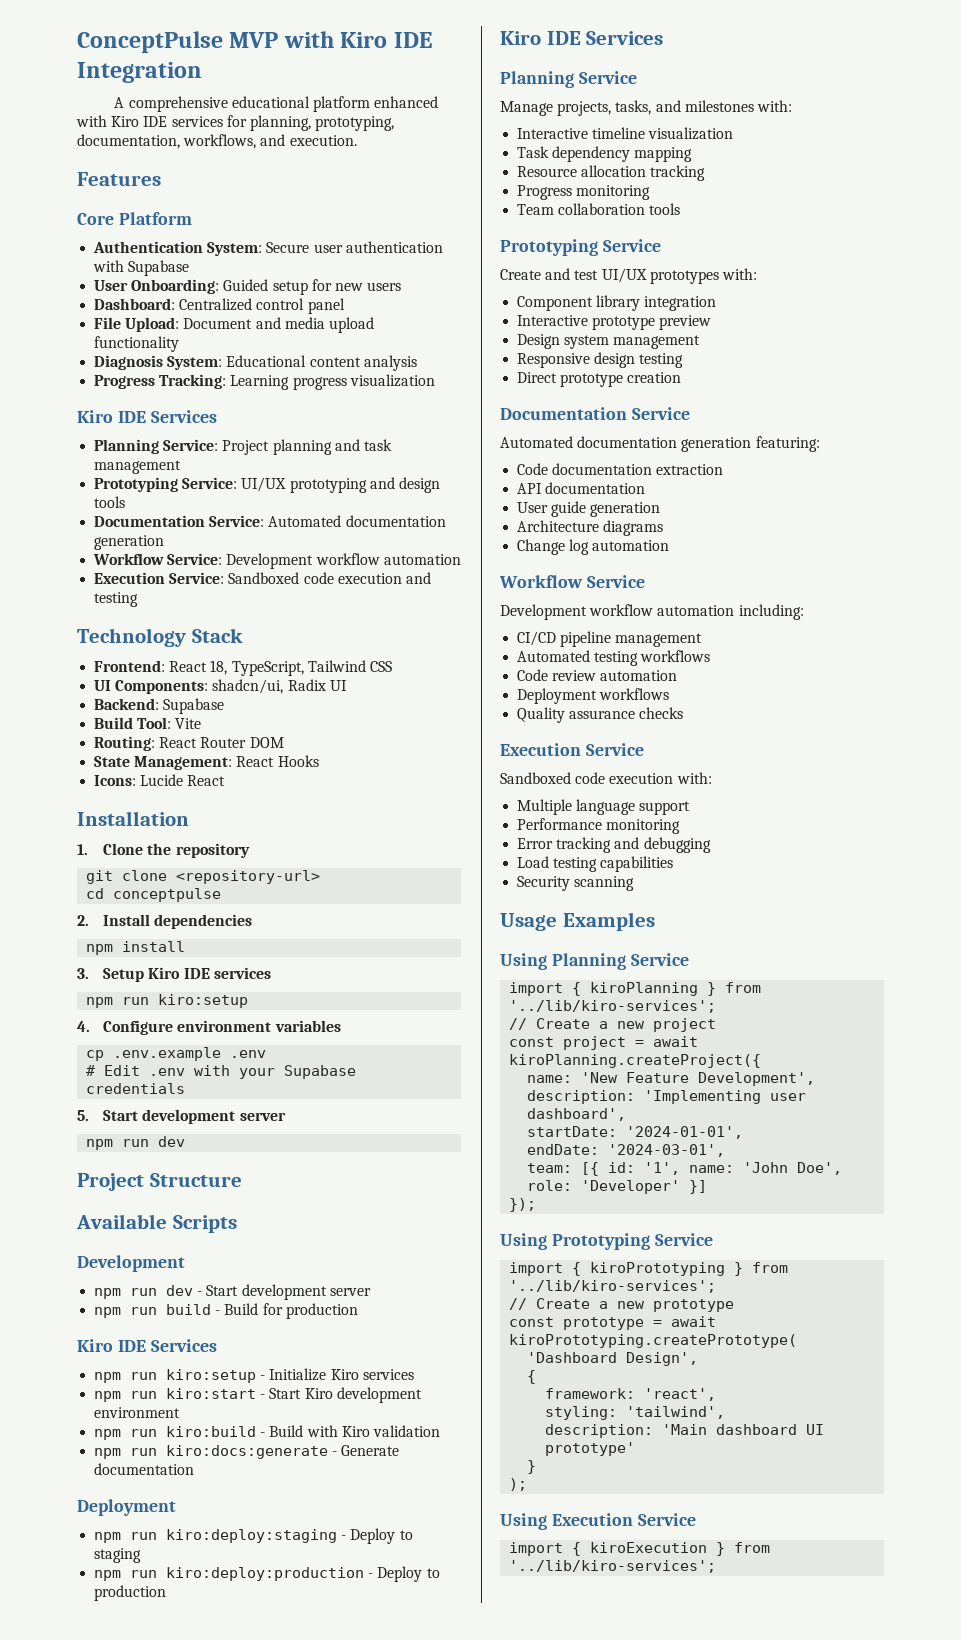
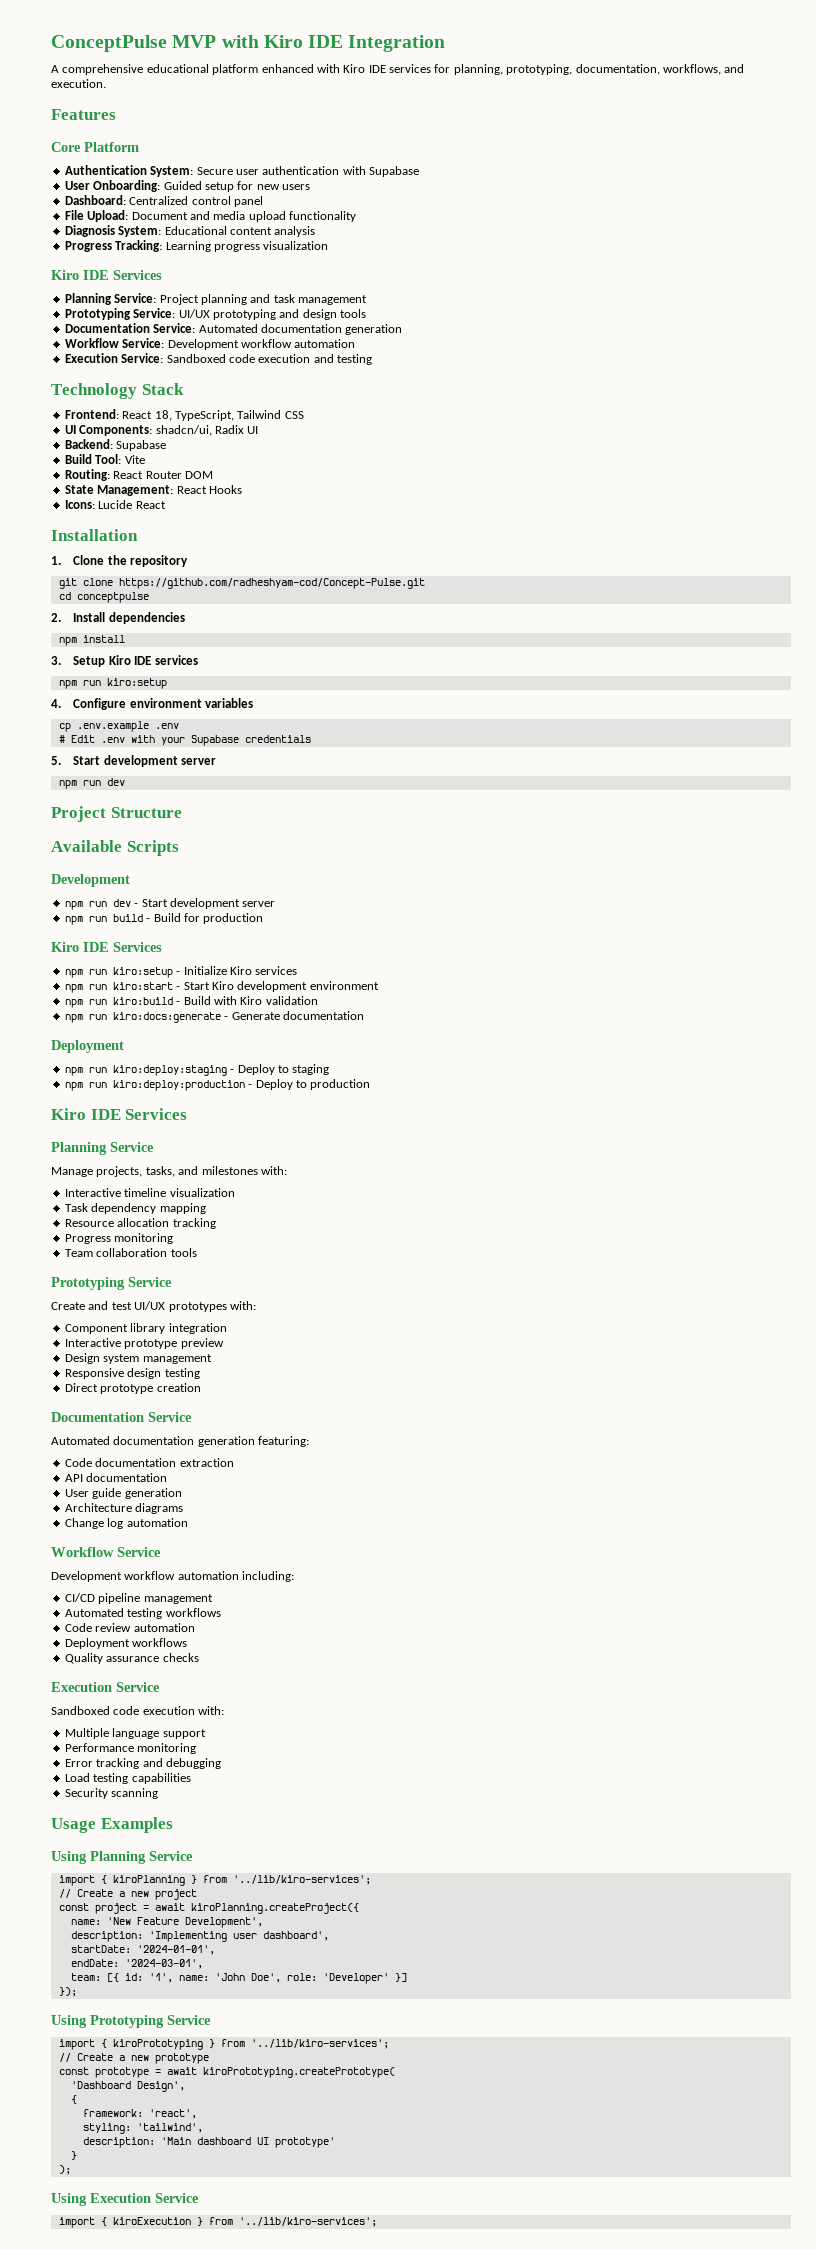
[176,870,321,884] <repository-url> -> [118,578,425,589] https://github.com/radheshyam-cod/Concept-Pulse.git

